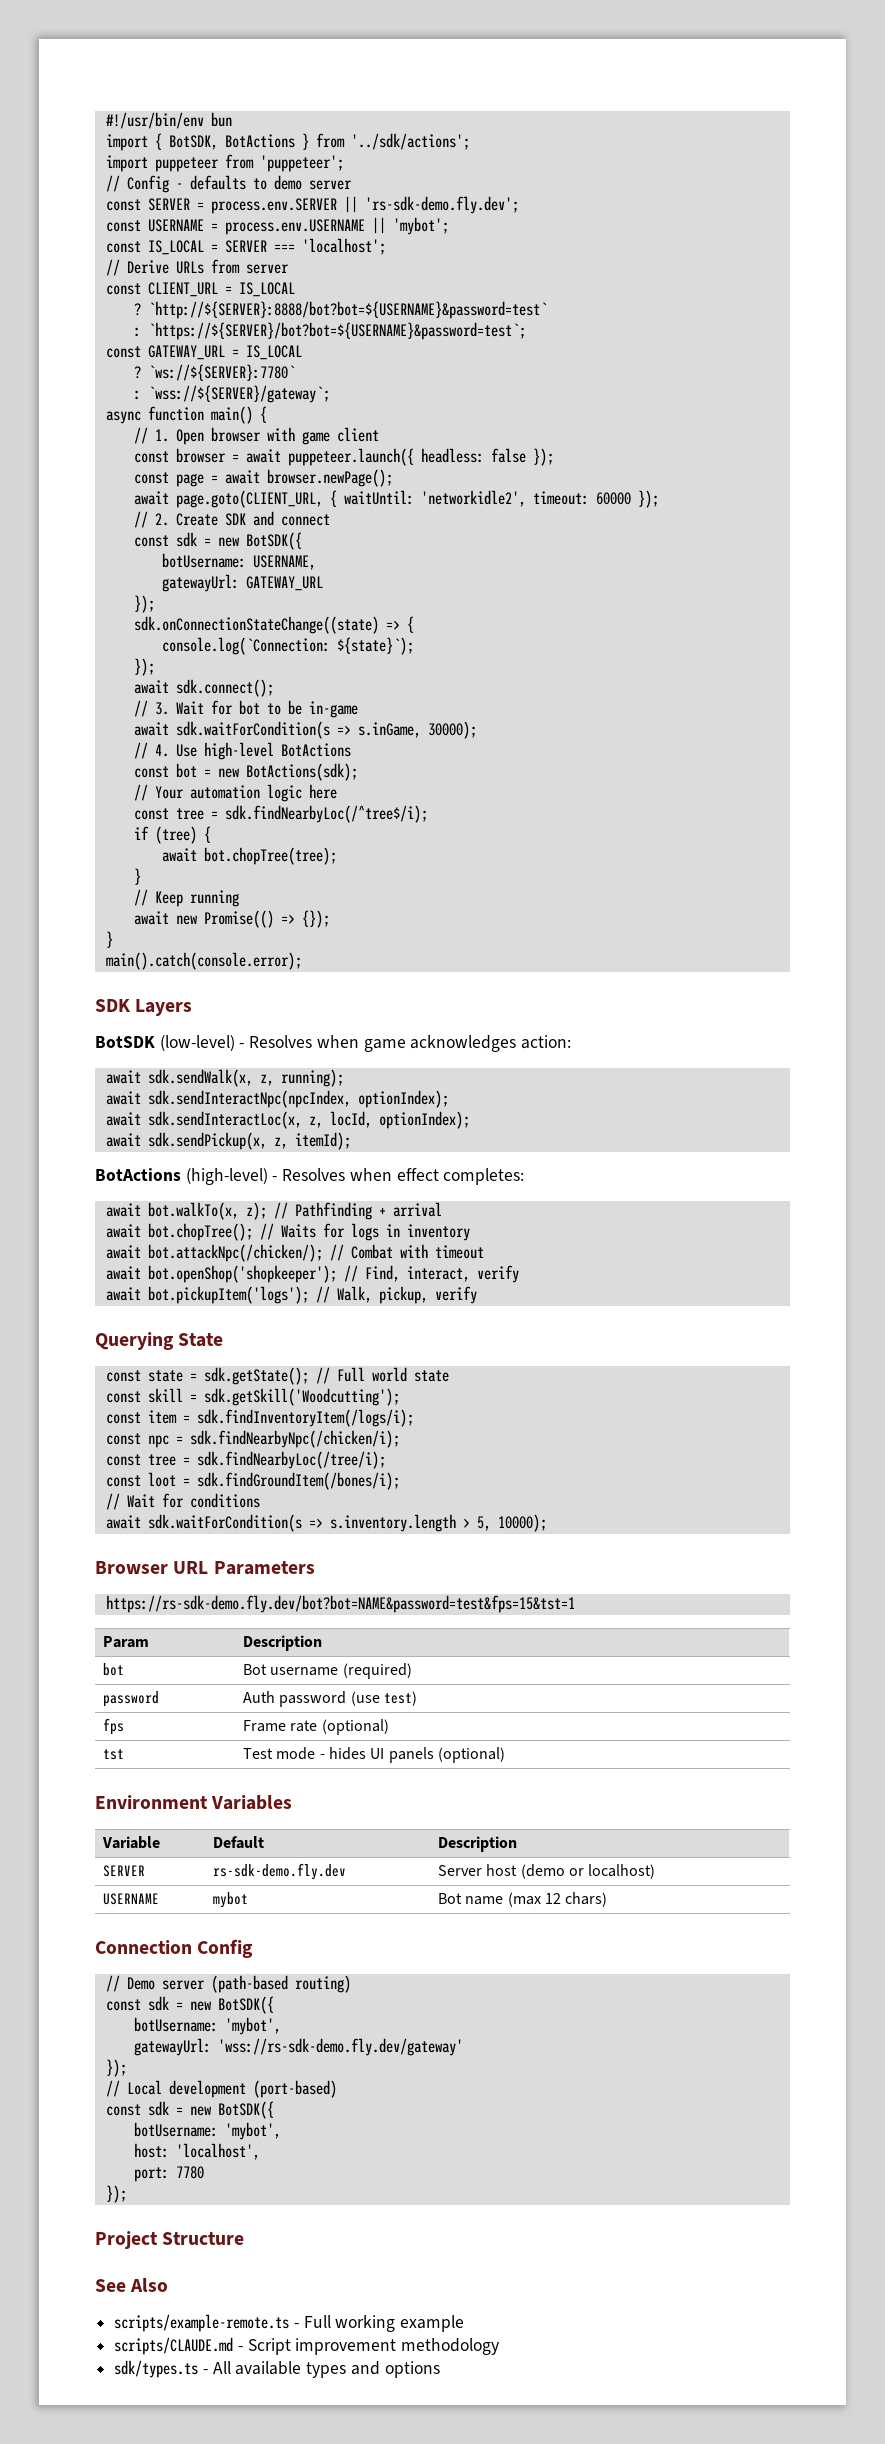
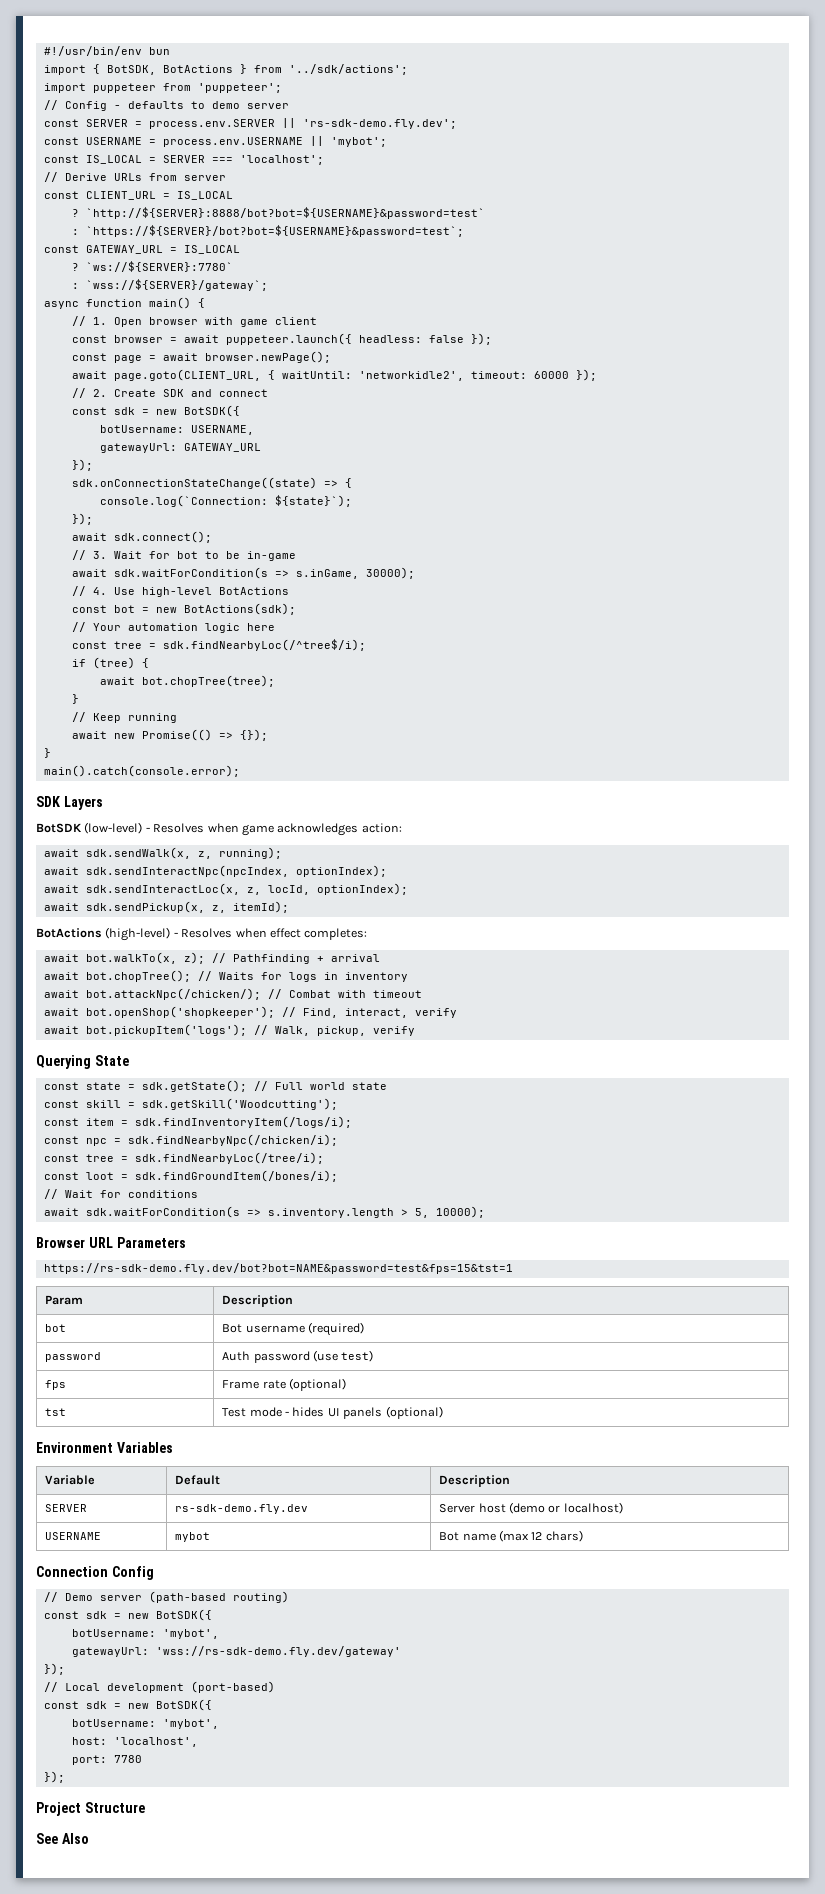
[114,2314,465,2332] [114,2337,500,2355] [114,2360,440,2378] // scripts/example-remote.ts - Full working example // scripts/CLAUDE.md - Script improvement methodology // sdk/types.ts - All available types and options -> (89, 1838) none

